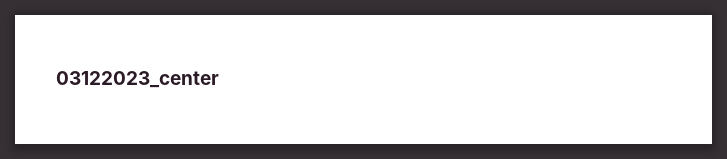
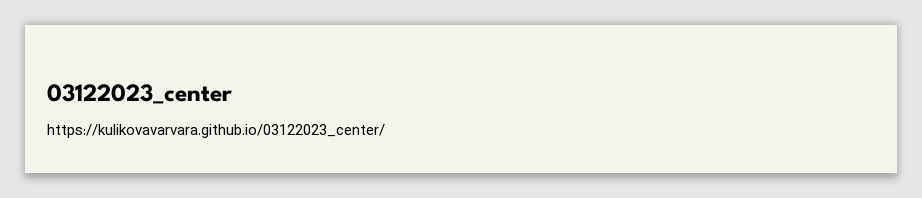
(219, 79) none -> [47,124,385,138] // https://kulikovavarvara.github.io/03122023_center/

